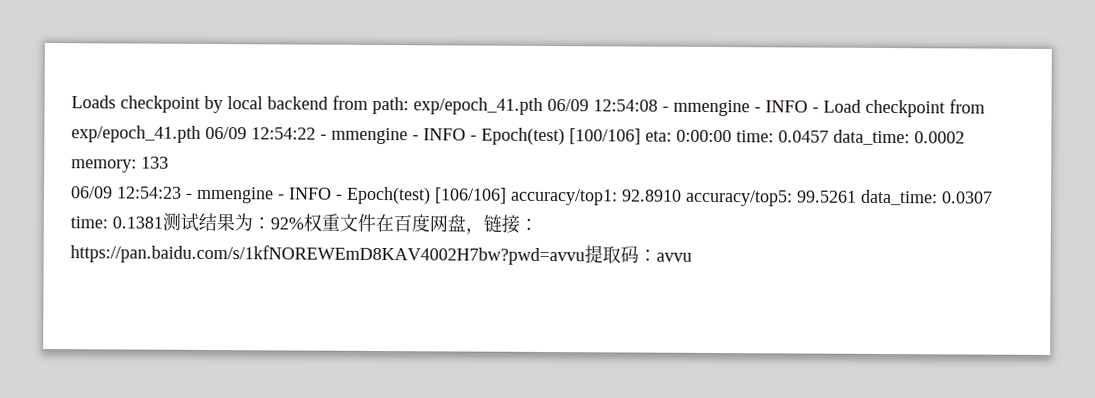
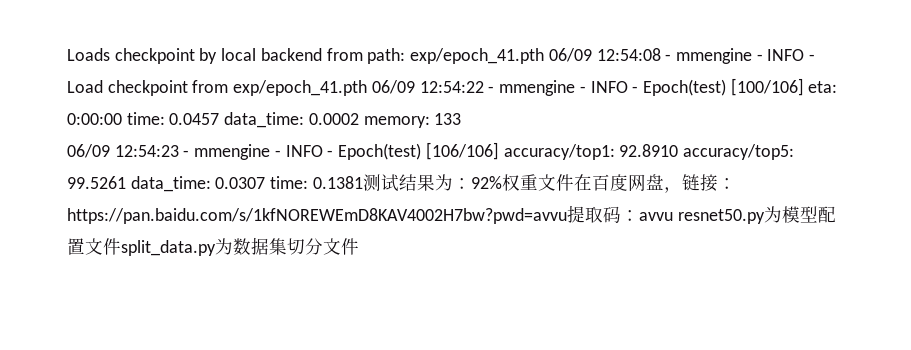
(692, 257) none -> [677,206,836,224] [67,237,359,256] resnet50.py为模型配置文件split_data.py为数据集切分文件

